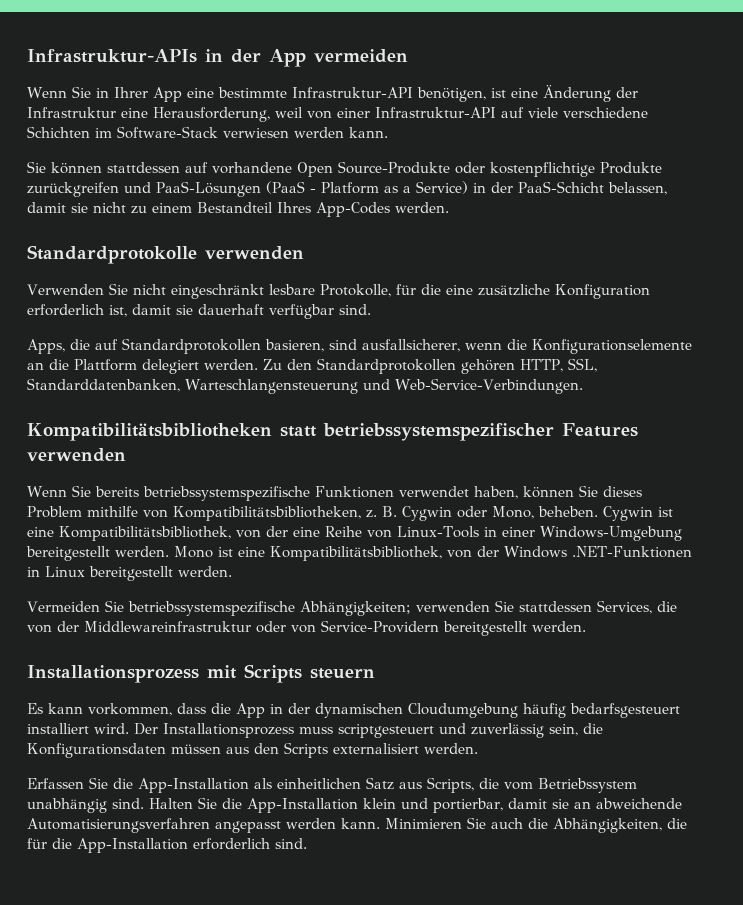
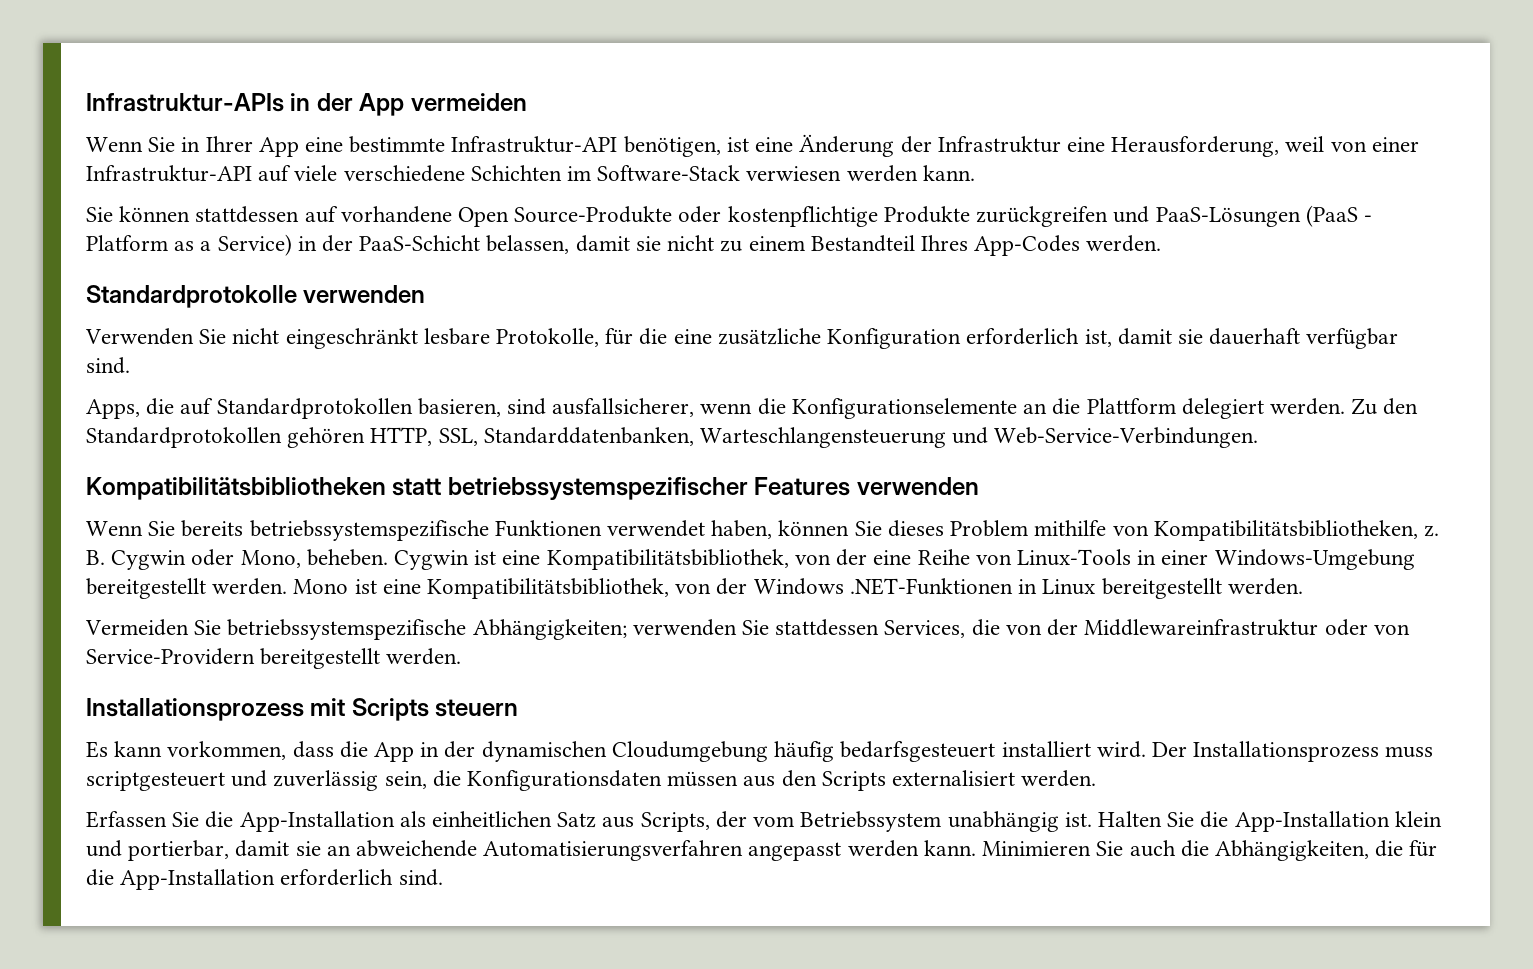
[479,778,499,789] die -> [715,811,747,828] der
[112,798,144,809] sind. -> [1064,812,1092,827] ist.

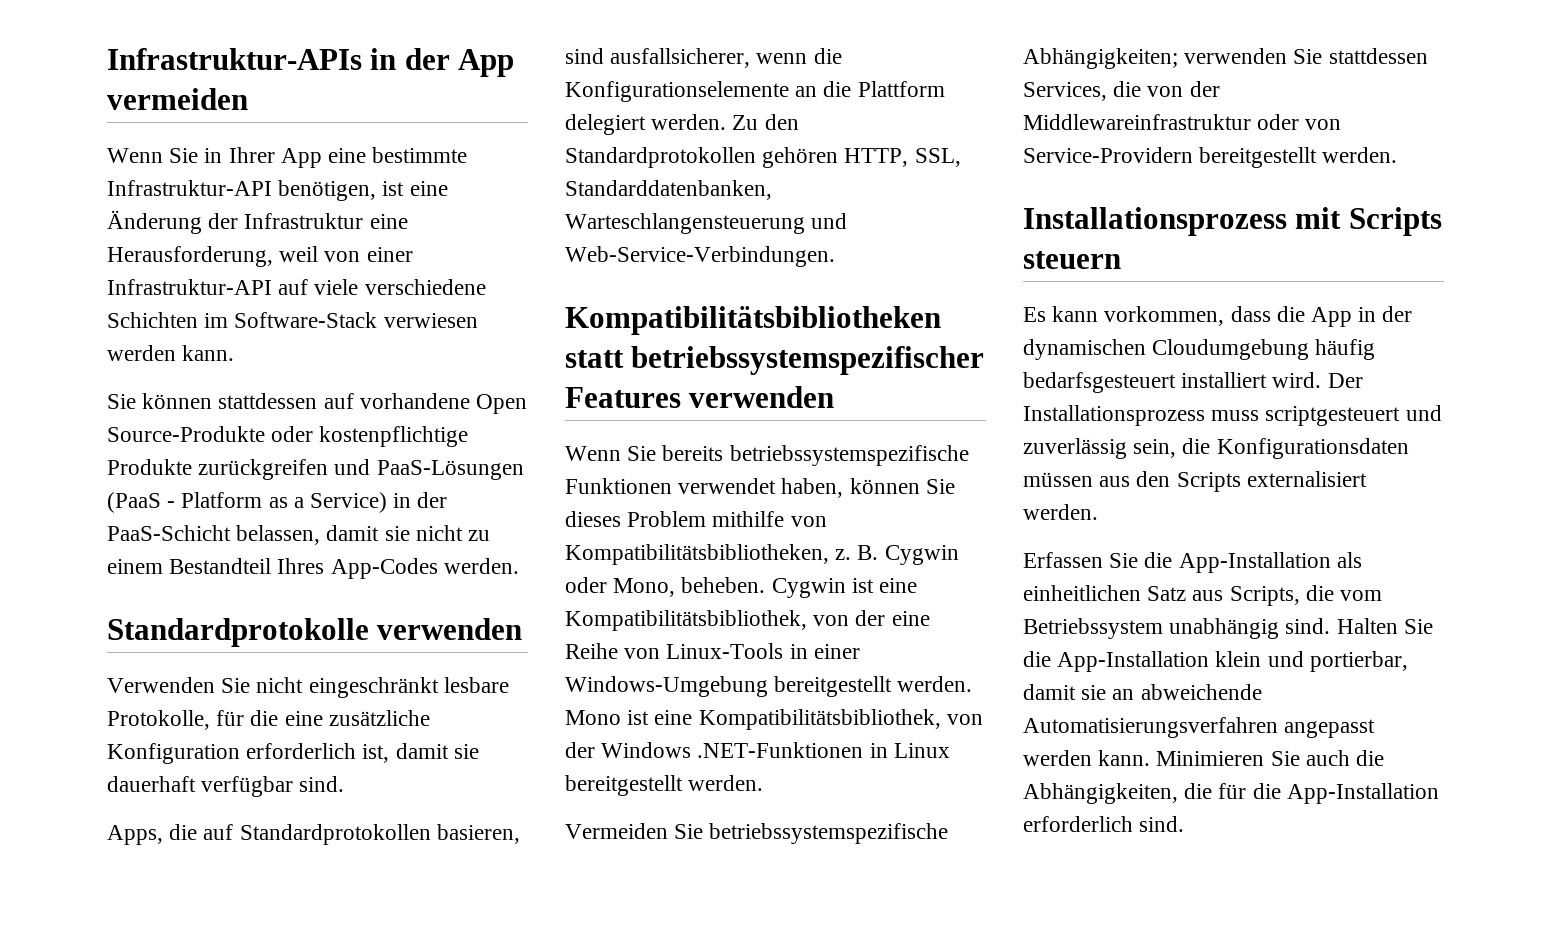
[715,811,747,828] der -> [1305,585,1334,601] die
[1064,812,1092,827] ist. -> [1285,618,1331,634] sind.

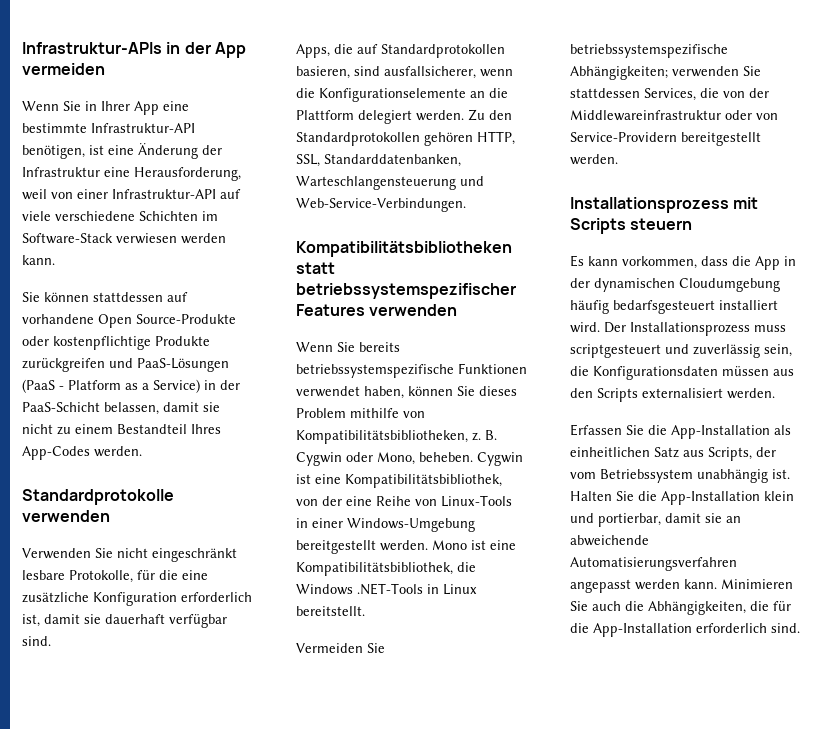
[946,714,983,725] [565,742,950,758] [565,775,764,796] von der Windows .NET-Funktionen in Linux bereitgestellt werden. -> [457,562,476,572] [296,583,477,595] [296,606,365,616] die Windows .NET-Tools in Linux bereitstellt.
[1305,585,1334,601] die -> [756,447,776,457] der
[1285,618,1331,634] sind. -> [772,469,790,479] ist.

